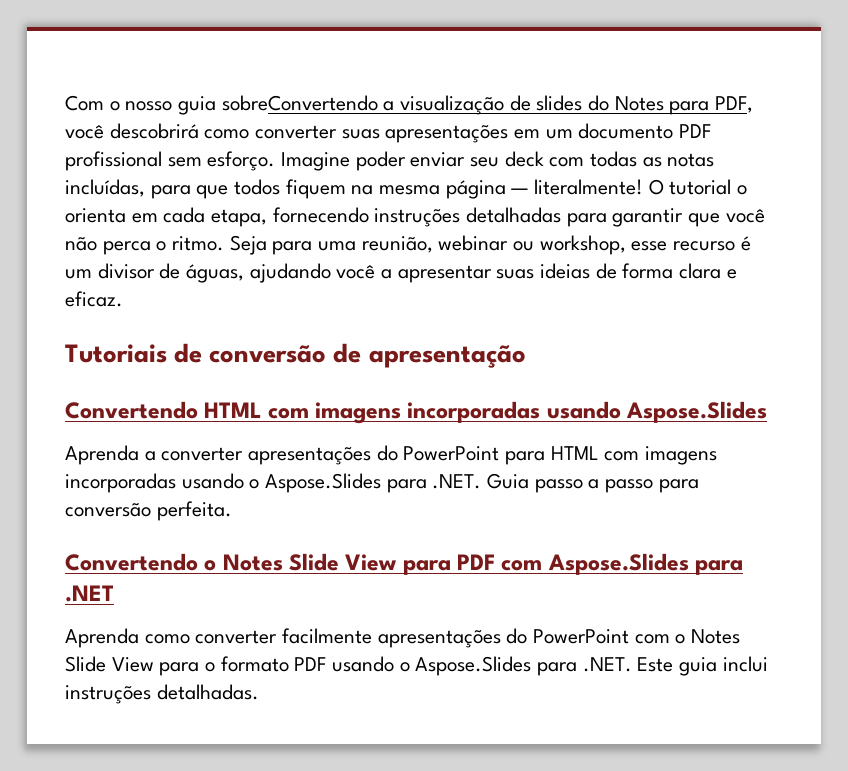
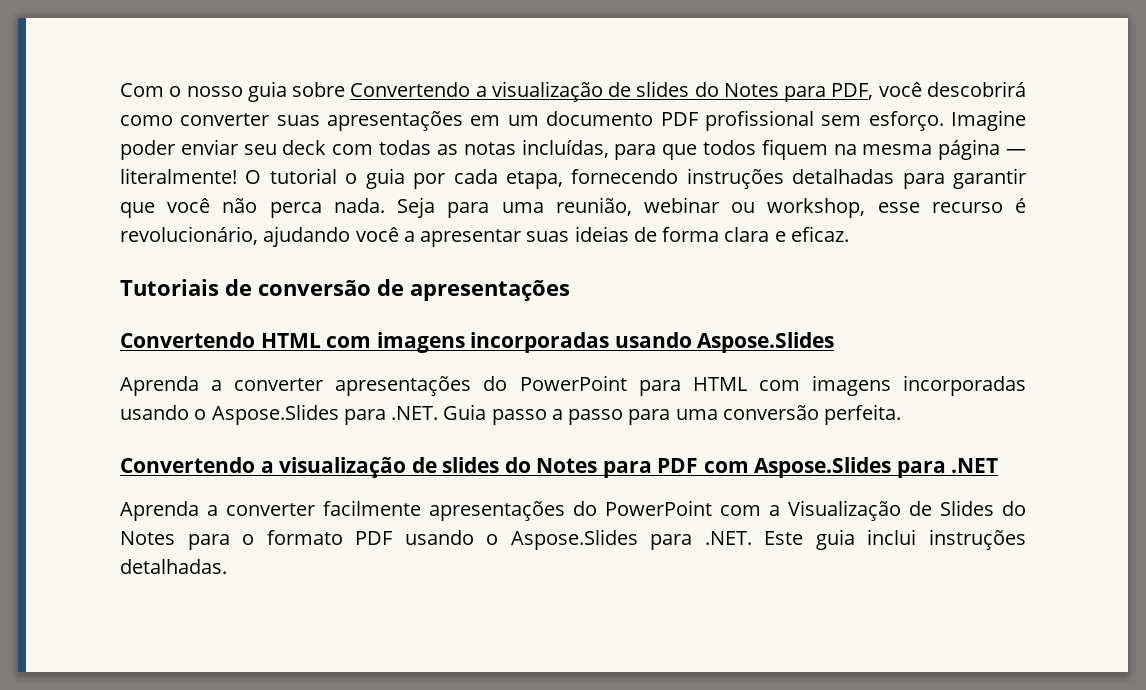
[221,95,378,111] sobreConvertendo -> [292,82,471,97] sobre Convertendo
[65,208,158,223] orienta em -> [365,168,446,189] guia por
[156,236,225,251] o ritmo. -> [333,198,385,213] nada.
[65,263,245,283] um divisor de águas, -> [120,226,258,245] revolucionário,
[368,345,526,368] apresentação -> [409,280,570,301] apresentações
(699, 486) none -> [675,409,718,420] uma
[204,553,398,571] o Notes Slide View -> [260,457,598,478] a visualização de slides do Notes
[144,634,190,644] como -> [207,505,218,516] a
[675,629,741,644] [65,656,154,672] o Notes Slide View -> [769,500,1026,521] [120,531,175,545] a Visualização de Slides do Notes

